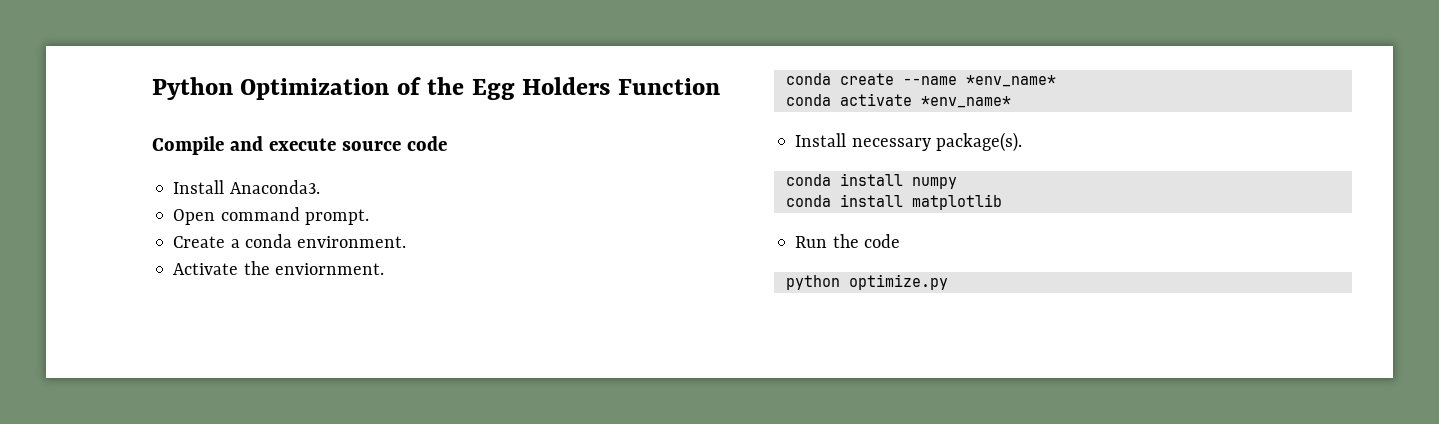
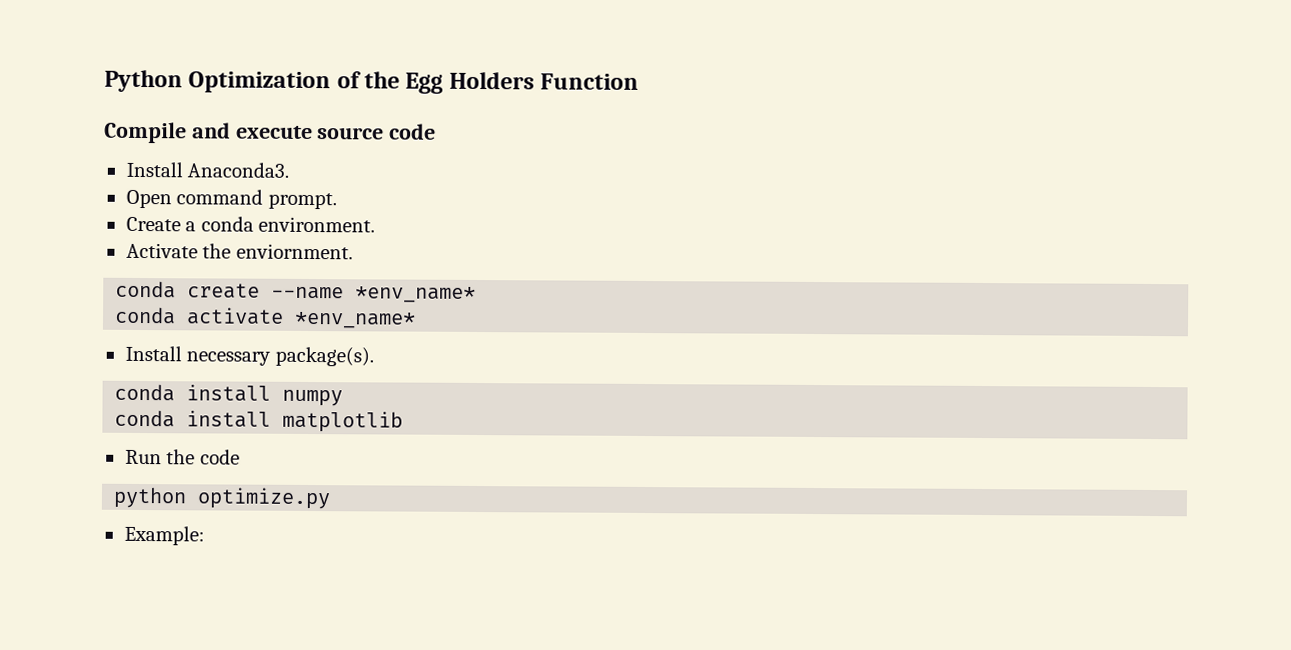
(948, 282) none -> [123,525,205,546] // Example:

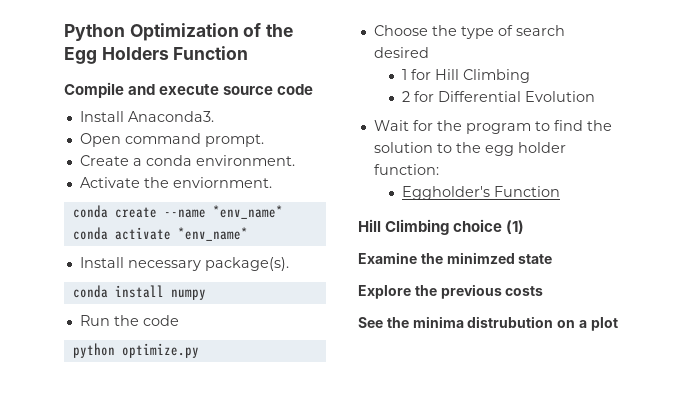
[114,409,404,433] // conda install matplotlib -> (206, 294) none
[123,525,205,546] Example: -> [373,25,565,39] [373,47,429,58] [402,69,531,83] [402,91,596,102] [373,120,612,134] [373,142,566,156] [373,164,439,175] [402,186,561,200] [358,219,525,235] [358,252,553,264] [358,284,544,299] [358,316,618,331] Choose the type of search desired // 1 for Hill Climbing // 2 for Differential Evolution // Wait for the program to find the solution to the egg holder function: // Eggholder's Function // Hill Climbing choice (1) // Examine the minimzed state // Explore the previous costs // See the minima distrubution on a plot

